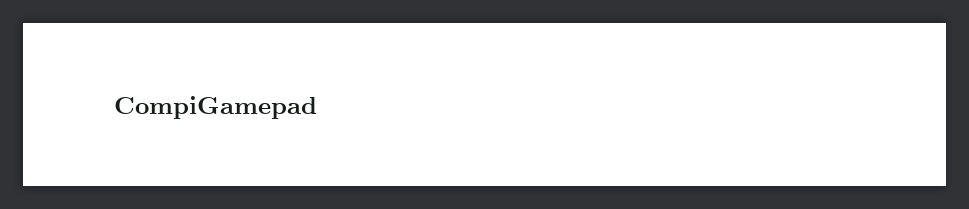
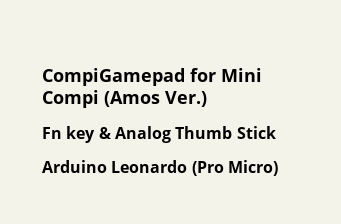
(317, 107) none -> [190,68,262,82] [42,90,207,108] [42,126,276,143] [42,160,278,176] for Mini Compi (Amos Ver.) // Fn key & Analog Thumb Stick // Arduino Leonardo (Pro Micro)

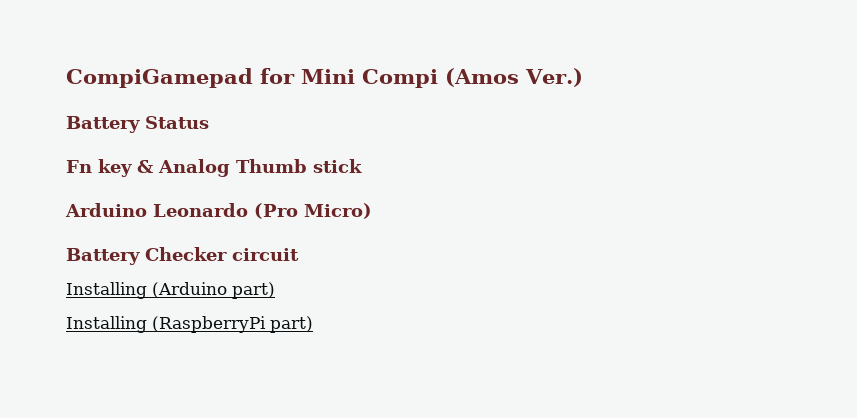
(207, 99) none -> [66,116,209,133] // Battery Status
[236,126,276,139] Stick -> [313,159,362,173] stick
(278, 168) none -> [66,247,299,265] [66,282,275,299] [66,316,313,333] // Battery Checker circuit // Installing (Arduino part) // Installing (RaspberryPi part)

